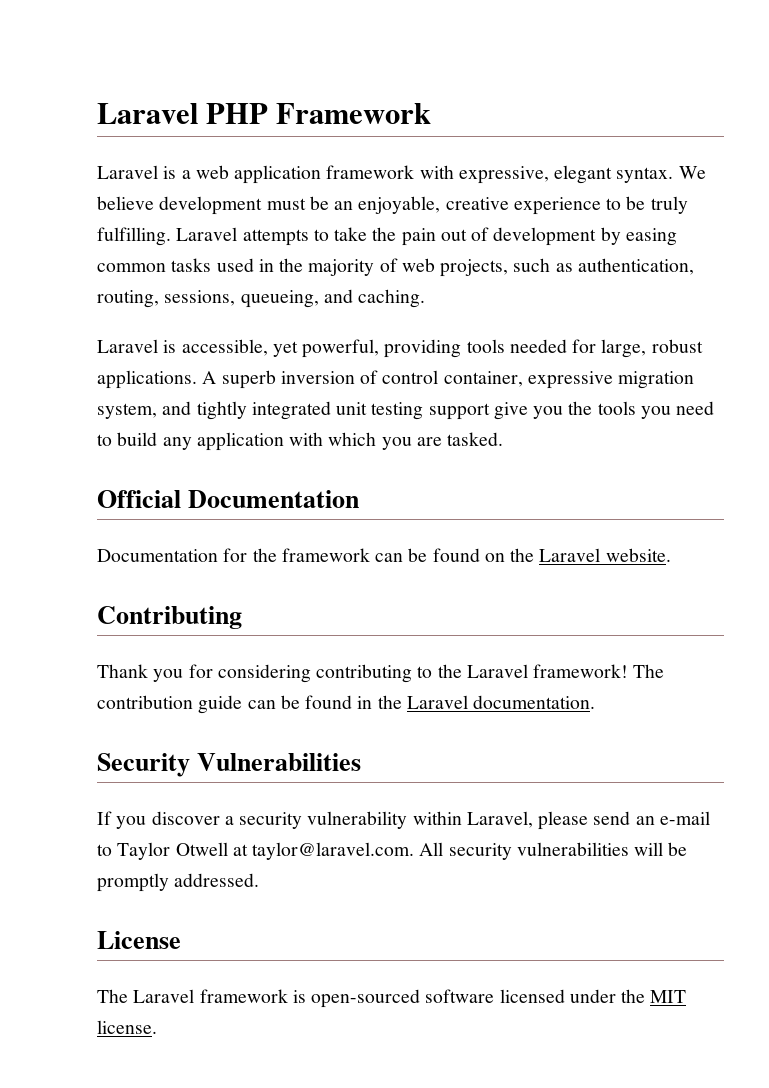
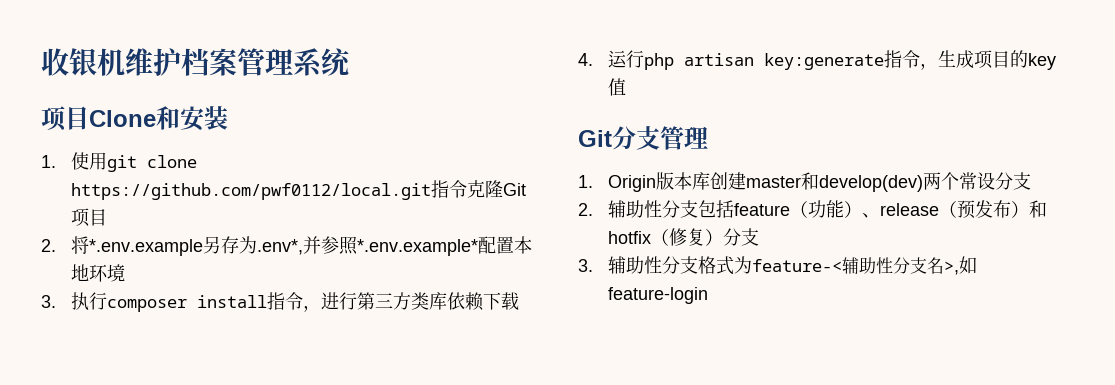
[97,103,432,124] [97,165,706,184] [97,196,688,215] [97,227,677,246] [97,258,694,277] [97,289,426,308] [97,339,703,358] [97,370,695,389] [97,401,715,420] [97,432,504,451] [97,490,360,508] [97,548,671,562] [97,606,242,629] [97,664,665,683] [97,695,596,714] [97,753,362,777] [97,811,710,830] [97,842,688,860] [97,873,260,892] [97,931,181,949] [97,989,687,1008] [97,1020,157,1034] Laravel PHP Framework // Laravel is a web application framework with expressive, elegant syntax. We believe development must be an enjoyable, creative experience to be truly fulfilling. Laravel attempts to take the pain out of development by easing common tasks used in the majority of web projects, such as authentication, routing, sessions, queueing, and caching. // Laravel is accessible, yet powerful, providing tools needed for large, robust applications. A superb inversion of control container, expressive migration system, and tightly integrated unit testing support give you the tools you need to build any application with which you are tasked. // Official Documentation // Documentation for the framework can be found on the Laravel website. // Contributing // Thank you for considering contributing to the Laravel framework! The contribution guide can be found in the Laravel documentation. // Security Vulnerabilities // If you discover a security vulnerability within Laravel, please send an e-mail to Taylor Otwell at taylor@laravel.com. All security vulnerabilities will be promptly addressed. // License // The Laravel framework is open-sourced software licensed under the MIT license. -> [41,48,351,77] [41,106,228,131] [41,152,197,172] [70,180,526,200] [70,208,107,227] [41,236,532,256] [70,264,125,282] [41,292,519,312] [578,50,1056,70] [607,78,626,96] [578,126,708,150] [578,172,1031,192] [578,200,1047,219] [607,228,759,246] [578,256,977,275] [607,287,708,304] 收银机维护档案管理系统 // 项目Clone和安装 // 1.使用git clone https://github.com/pwf0112/local.git指令克隆Git项目 // 2.将*.env.example另存为.env*,并参照*.env.example*配置本地环境 // 3.执行composer install指令，进行第三方类库依赖下载 // 4.运行php artisan key:generate指令，生成项目的key值 // Git分支管理 // 1. Origin版本库创建master和develop(dev)两个常设分支 // 2.辅助性分支包括feature（功能）、release（预发布）和hotfix（修复）分支 // 3.辅助性分支格式为feature-<辅助性分支名>,如feature-login

